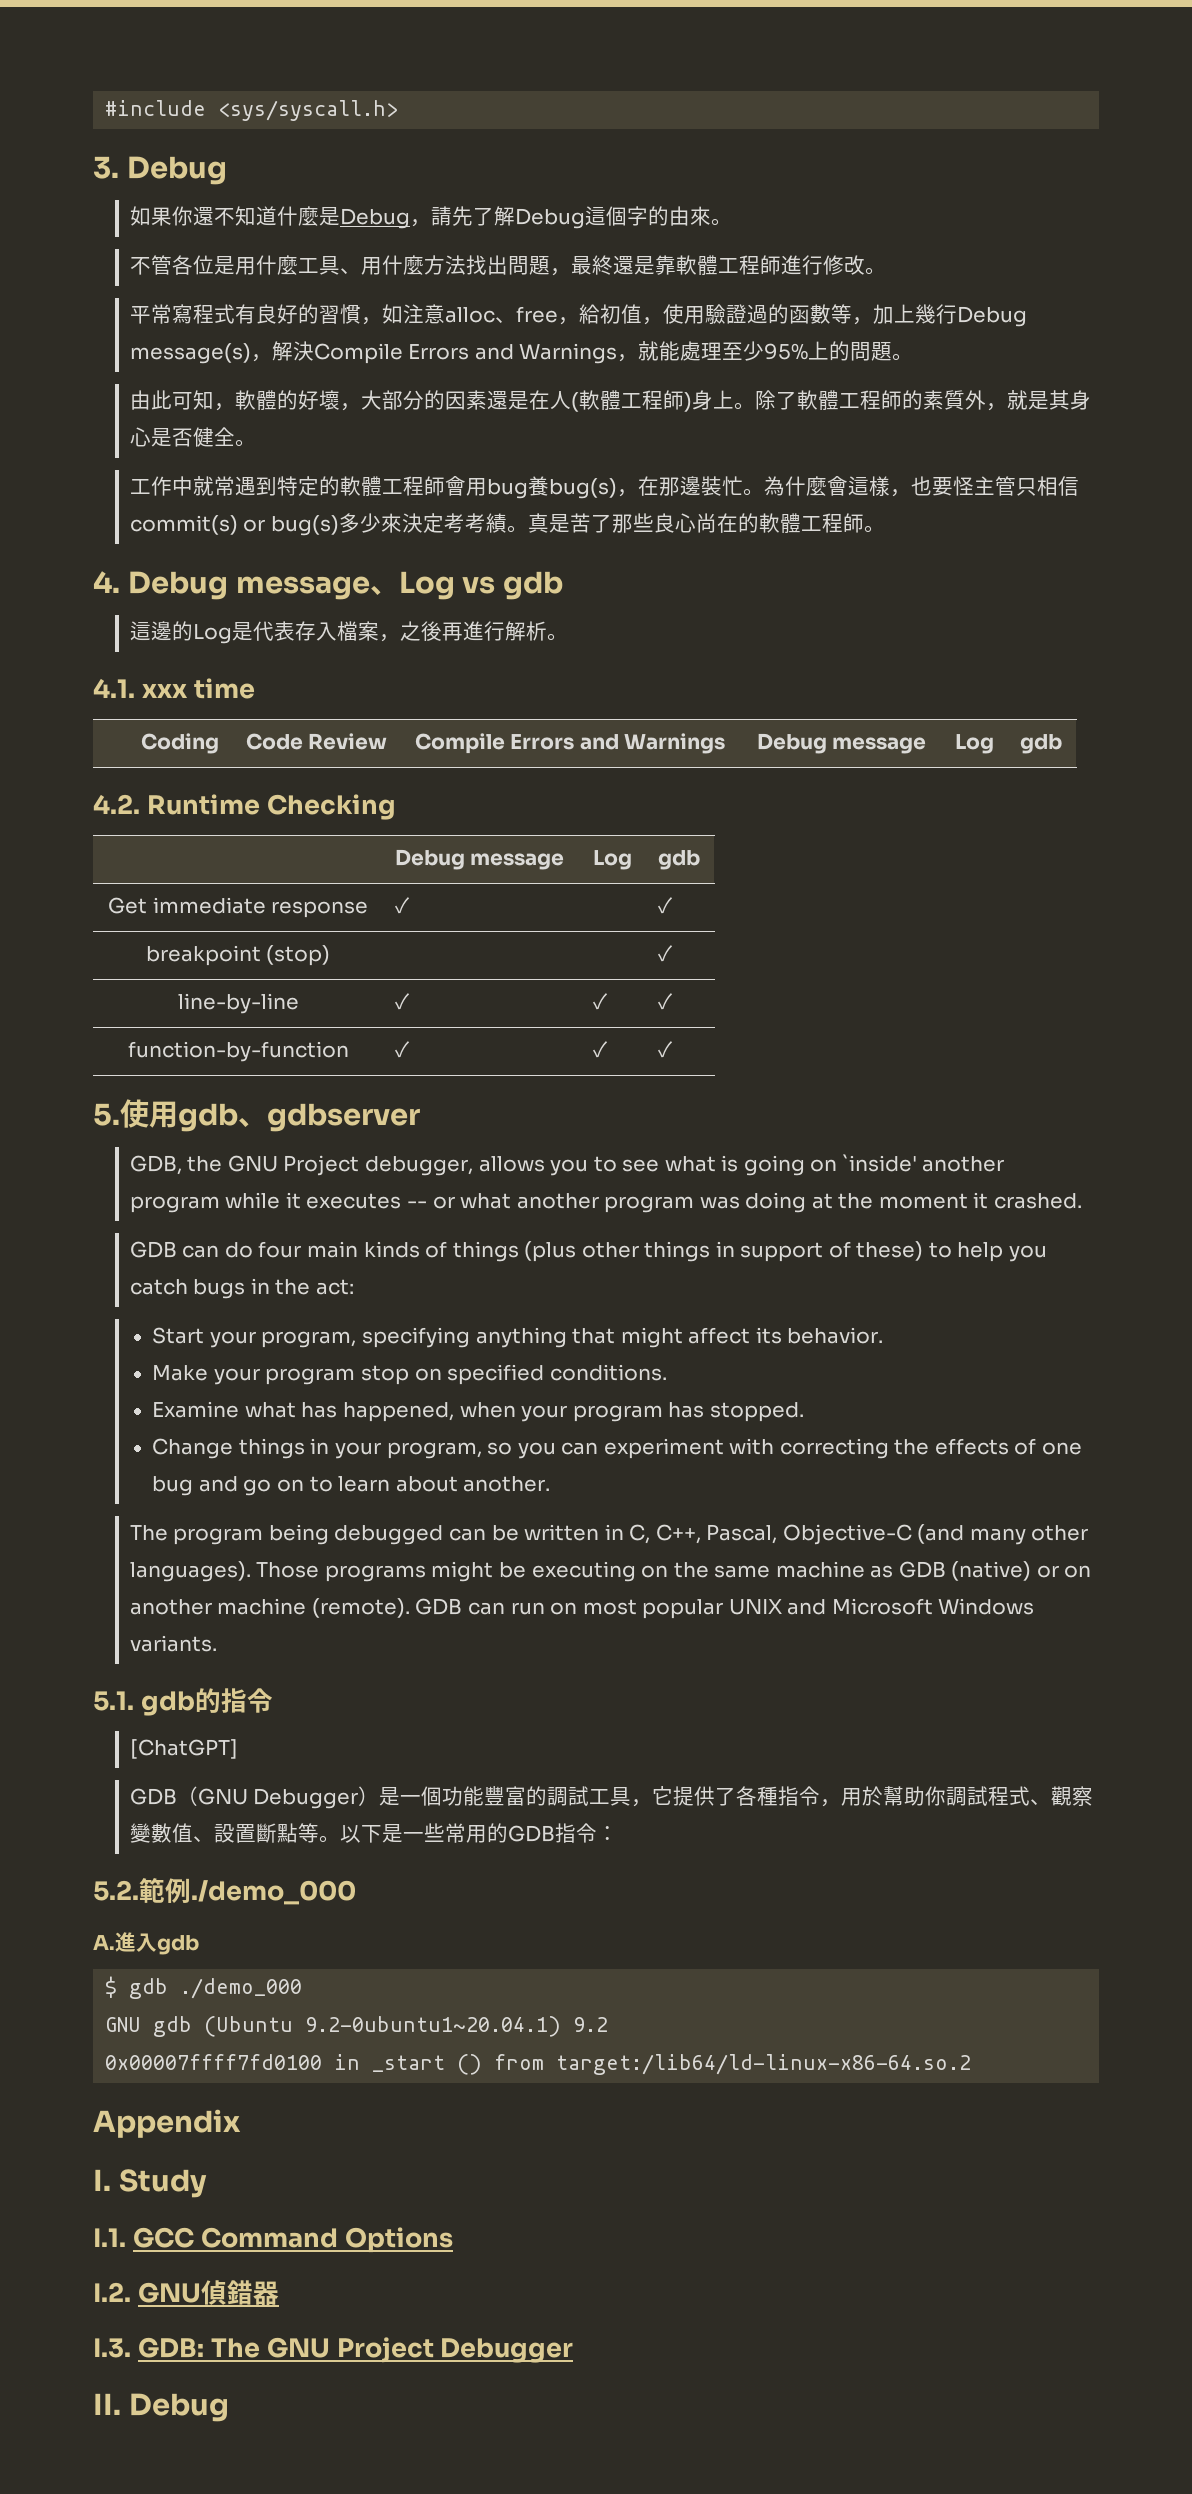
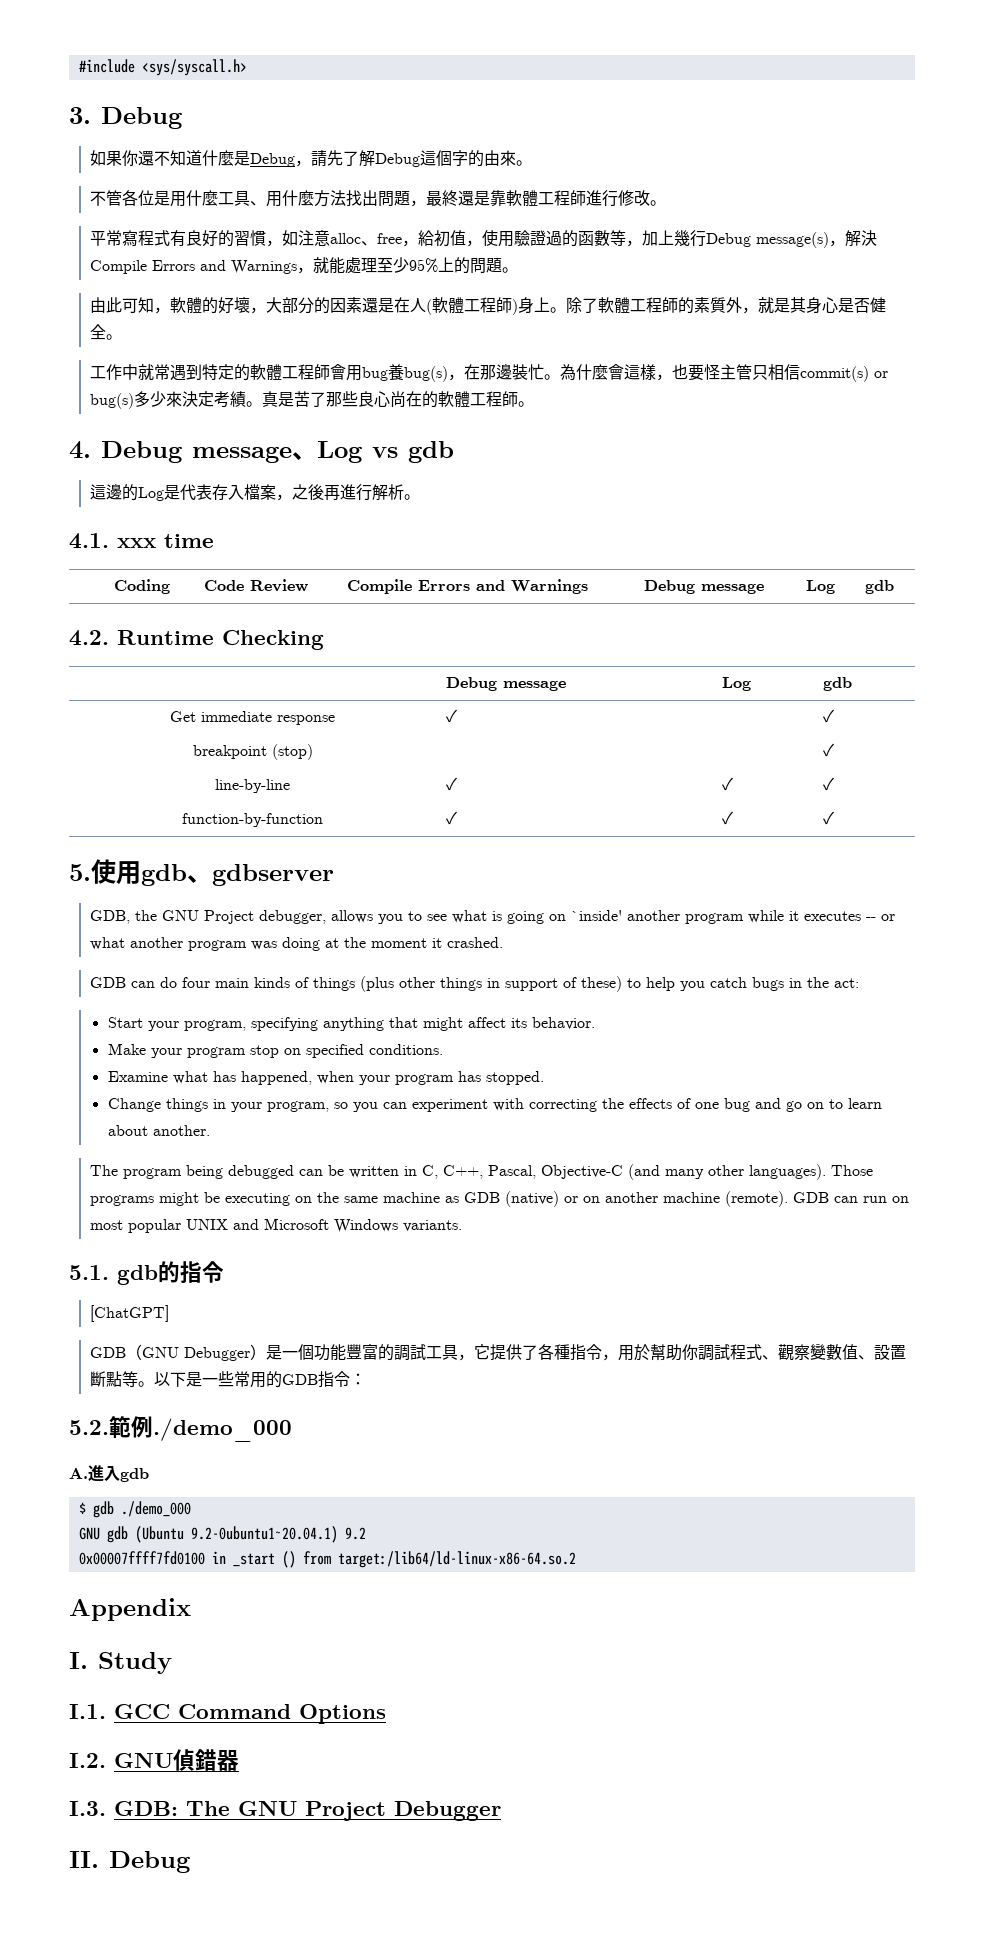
[464,513,486,533] 考 -> (231, 399) none

